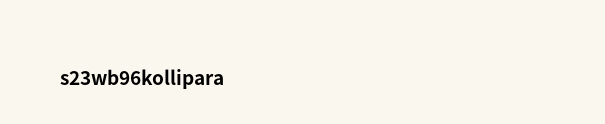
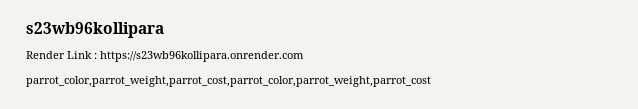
(224, 79) none -> [26,51,304,62] [26,76,431,87] // Render Link : https://s23wb96kollipara.onrender.com // parrot_color,parrot_weight,parrot_cost,parrot_color,parrot_weight,parrot_cost

